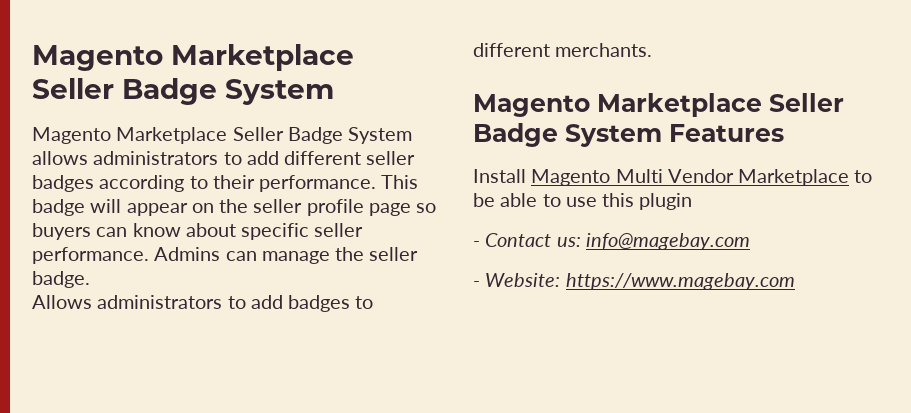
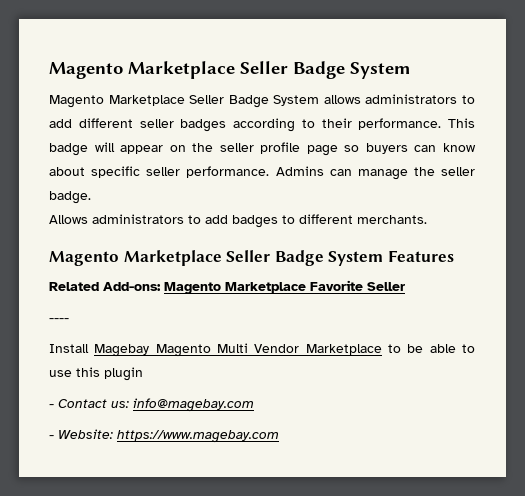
(784, 133) none -> [49,280,405,294] [49,318,69,322] // Related Add-ons: Magento Marketplace Favorite Seller // ----
(526, 176) none -> [94,344,150,357] Magebay

